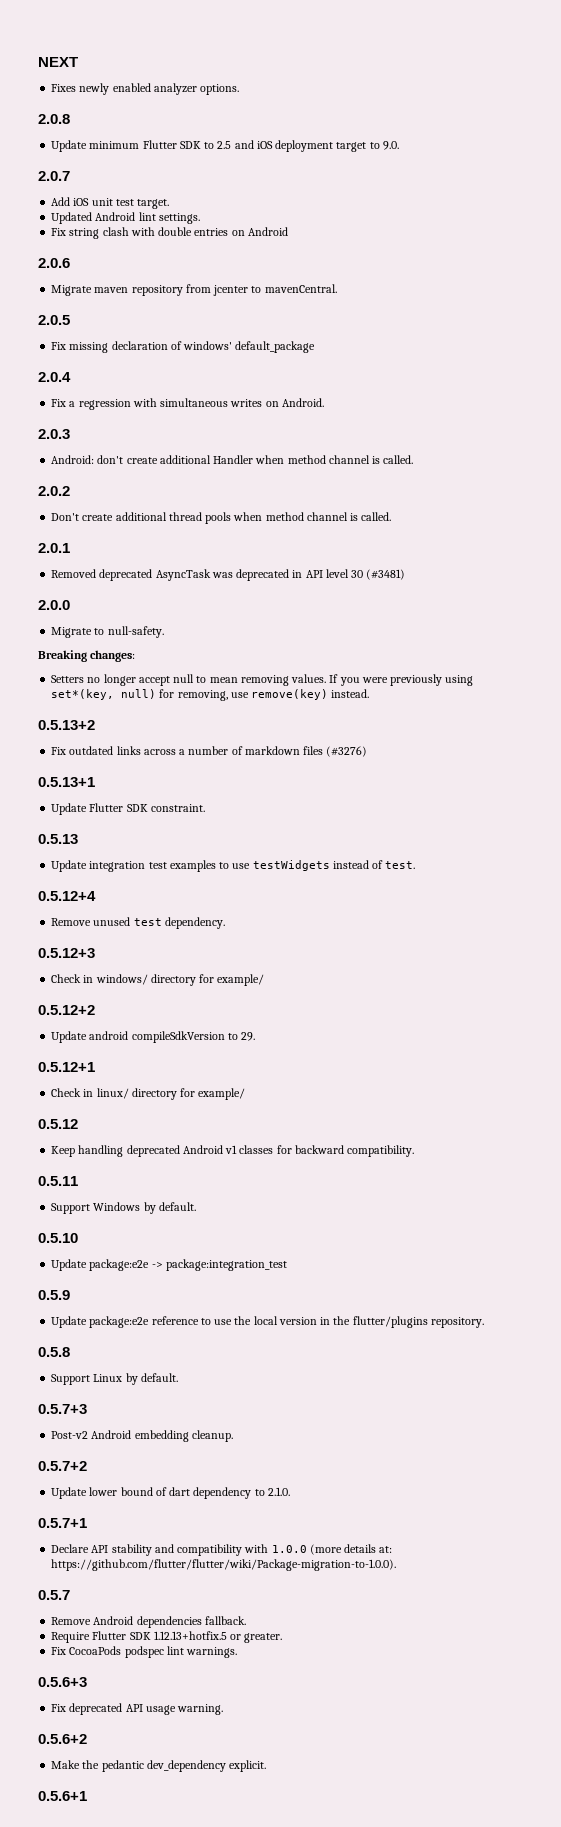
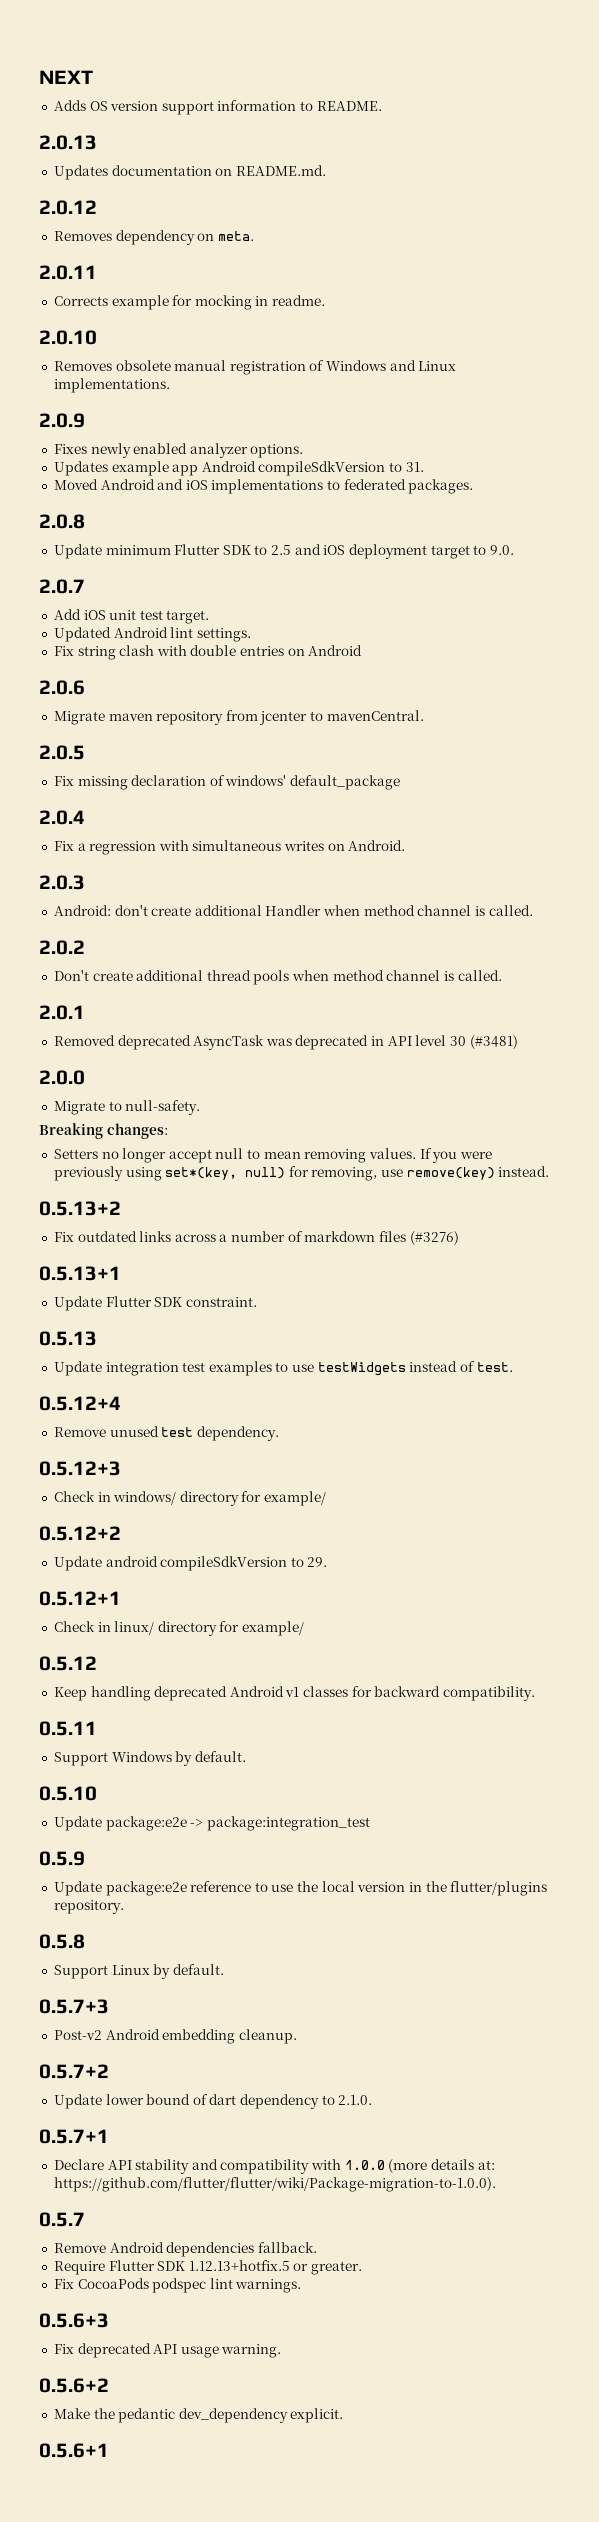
(78, 62) none -> [53,100,382,115] [39,135,97,150] [53,165,326,180] [39,200,97,215] [53,230,254,245] [39,265,97,280] [53,295,326,310] [39,330,97,345] [53,360,457,375] [53,378,170,393] [39,413,85,428] // Adds OS version support information to README. // 2.0.13 // Updates documentation on README.md. // 2.0.12 // Removes dependency on meta. // 2.0.11 // Corrects example for mocking in readme. // 2.0.10 // Removes obsolete manual registration of Windows and Linux implementations. // 2.0.9
(240, 89) none -> [53,461,424,476] [53,479,474,494] // Updates example app Android compileSdkVersion to 31. // Moved Android and iOS implementations to federated packages.

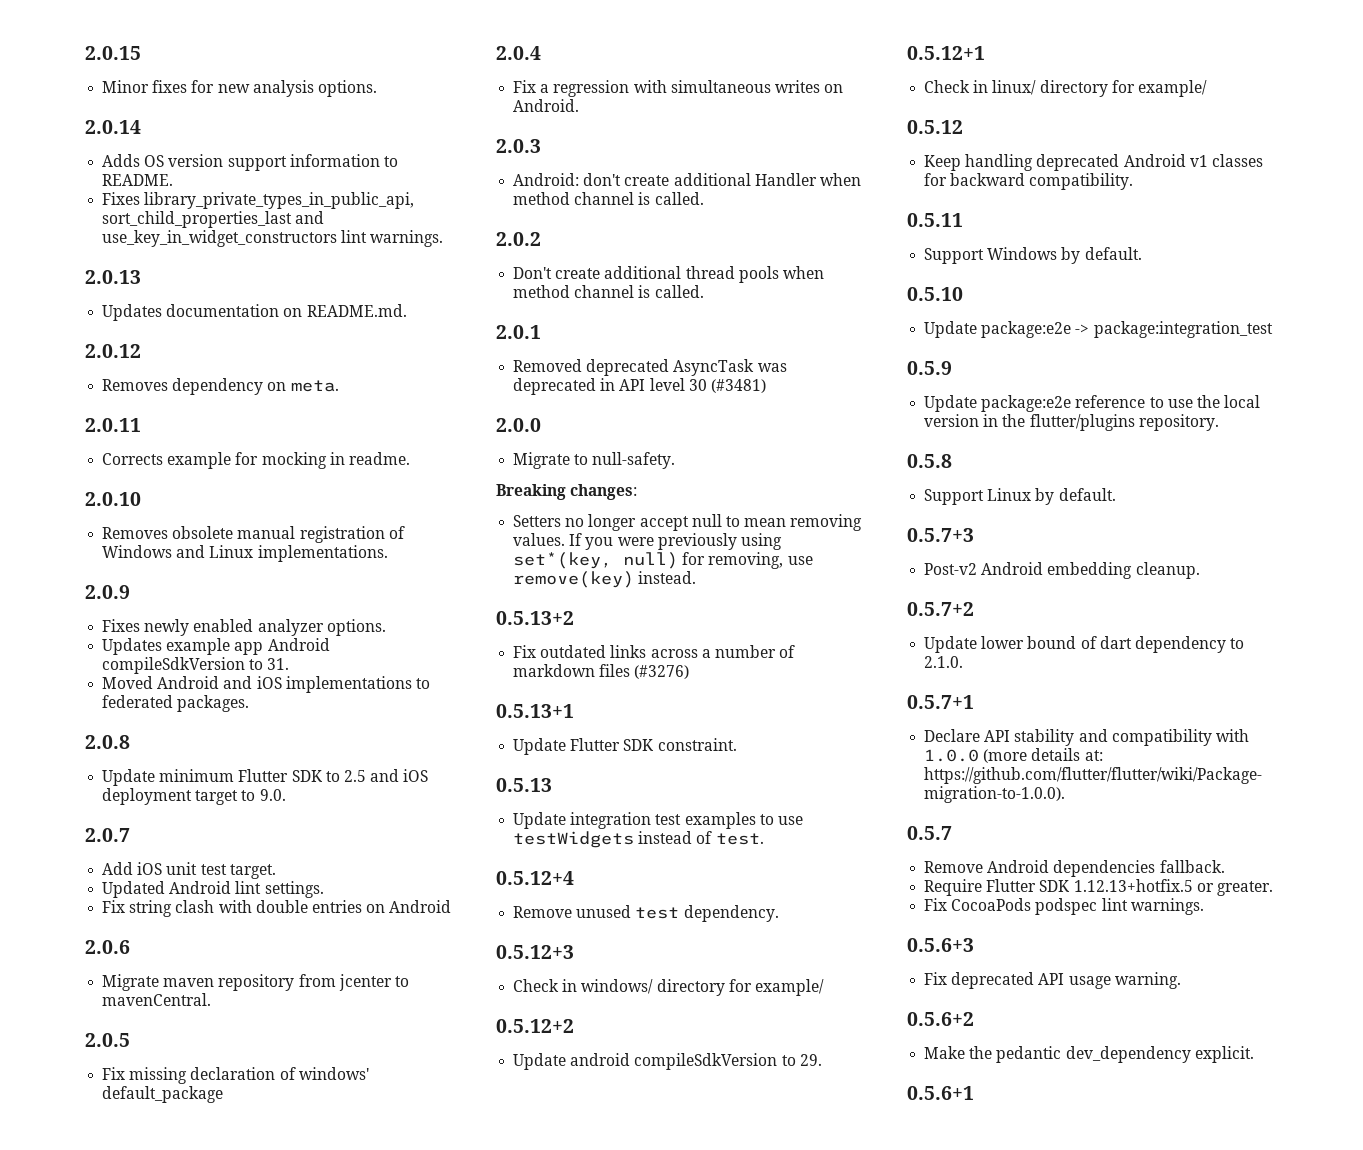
[39,70,93,84] NEXT -> [85,46,141,60] [102,80,377,97] [85,120,141,134] 2.0.15 // Minor fixes for new analysis options. // 2.0.14
(382, 106) none -> [102,192,415,209] [102,211,325,228] [102,230,444,247] // Fixes library_private_types_in_public_api, sort_child_properties_last and use_key_in_widget_constructors lint warnings.

